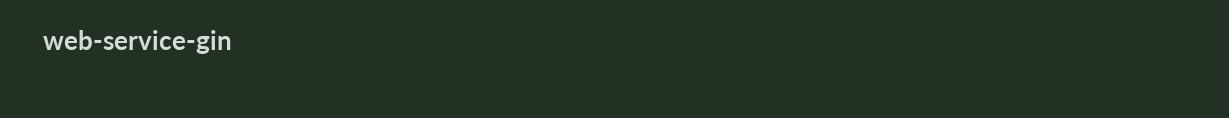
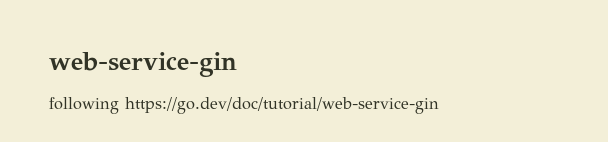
(232, 42) none -> [49,97,439,114] // following https://go.dev/doc/tutorial/web-service-gin

